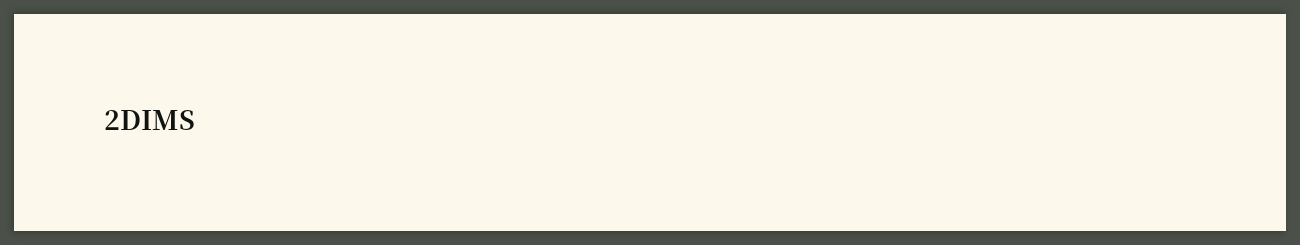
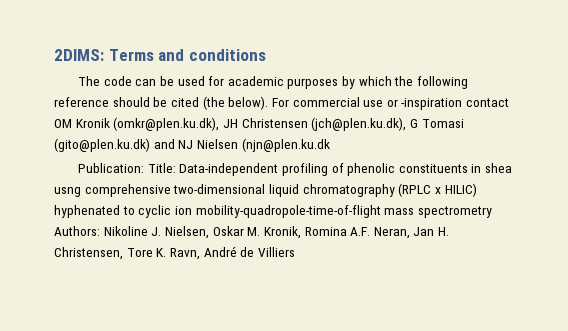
[104,110,195,130] 2DIMS -> [54,49,266,61] [77,76,469,89] [54,96,510,110] [54,117,464,131] [54,138,330,152] [77,163,513,176] [54,183,477,197] [54,205,492,218] [54,226,450,239] [54,246,295,260] 2DIMS: Terms and conditions // The code can be used for academic purposes by which the following reference should be cited (the below). For commercial use or -inspiration contact OM Kronik (omkr@plen.ku.dk), JH Christensen (jch@plen.ku.dk), G Tomasi (gito@plen.ku.dk) and NJ Nielsen (njn@plen.ku.dk // Publication: Title: Data-independent profiling of phenolic constituents in shea usng comprehensive two-dimensional liquid chromatography (RPLC x HILIC) hyphenated to cyclic ion mobility-quadropole-time-of-flight mass spectrometry Authors: Nikoline J. Nielsen, Oskar M. Kronik, Romina A.F. Neran, Jan H. Christensen, Tore K. Ravn, André de Villiers

